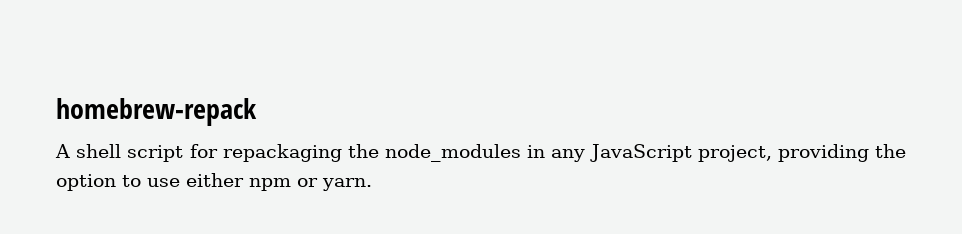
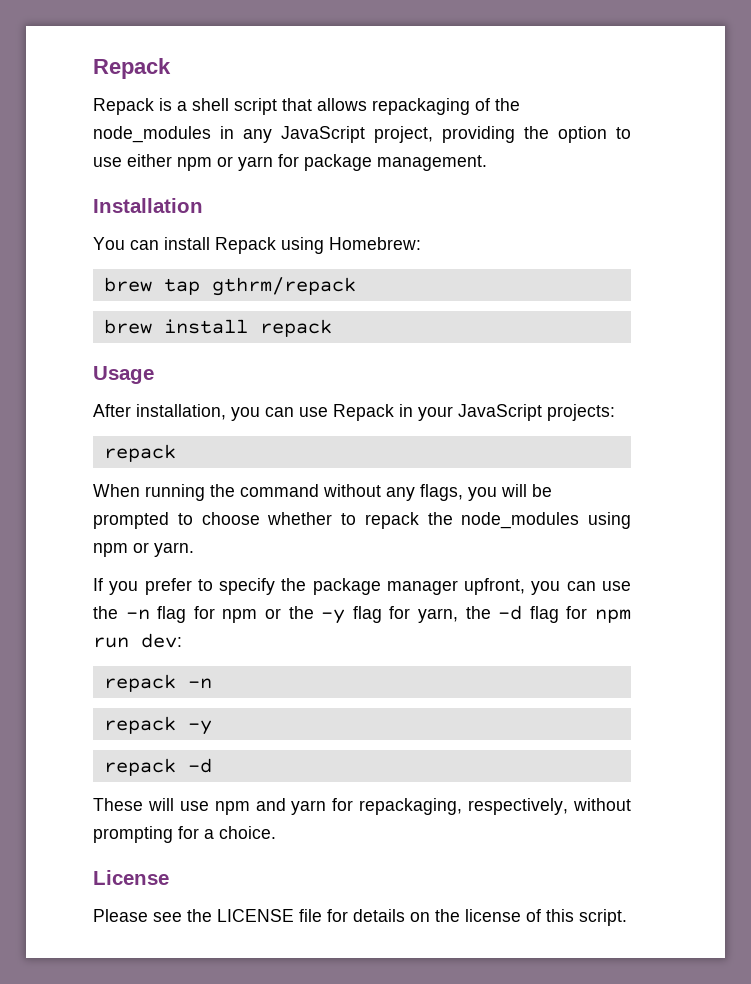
[56,98,257,126] [55,144,342,162] homebrew-repack // A shell script for repackaging -> [93,58,171,79] [93,98,490,115] Repack // Repack is a shell script that allows repackaging of
[322,178,372,191] yarn. -> [238,154,487,171] [93,198,203,213] [93,237,421,254] [103,277,356,296] [103,319,332,337] [93,366,154,384] [93,404,615,421] [103,444,176,462] [93,484,552,501] [93,512,631,529] [93,542,194,557] [93,578,631,595] [93,605,632,624] [93,633,182,648] [103,674,212,692] [103,716,212,735] [103,758,212,776] [93,798,631,815] [93,826,276,843] [93,870,169,885] [93,909,627,926] yarn for package management. // Installation // You can install Repack using Homebrew: // brew tap gthrm/repack // brew install repack // Usage // After installation, you can use Repack in your JavaScript projects: // repack // When running the command without any flags, you will be prompted to choose whether to repack the node_modules using npm or yarn. // If you prefer to specify the package manager upfront, you can use the -n flag for npm or the -y flag for yarn, the -d flag for npm run dev: // repack -n // repack -y // repack -d // These will use npm and yarn for repackaging, respectively, without prompting for a choice. // License // Please see the LICENSE file for details on the license of this script.

